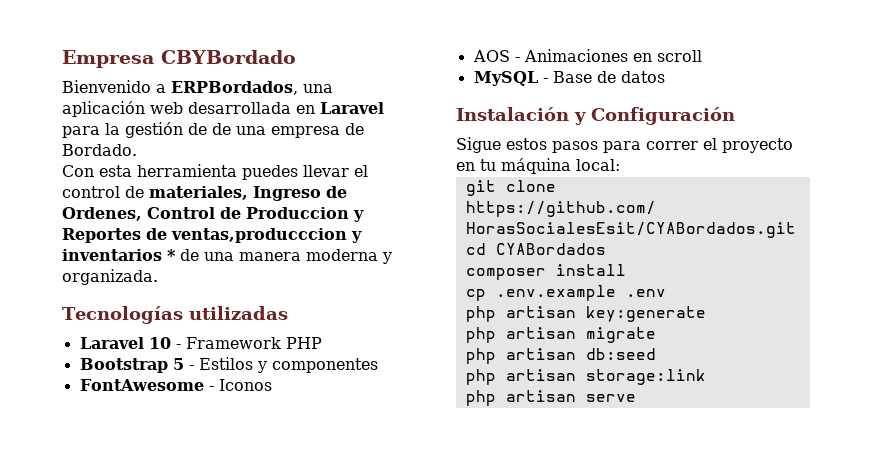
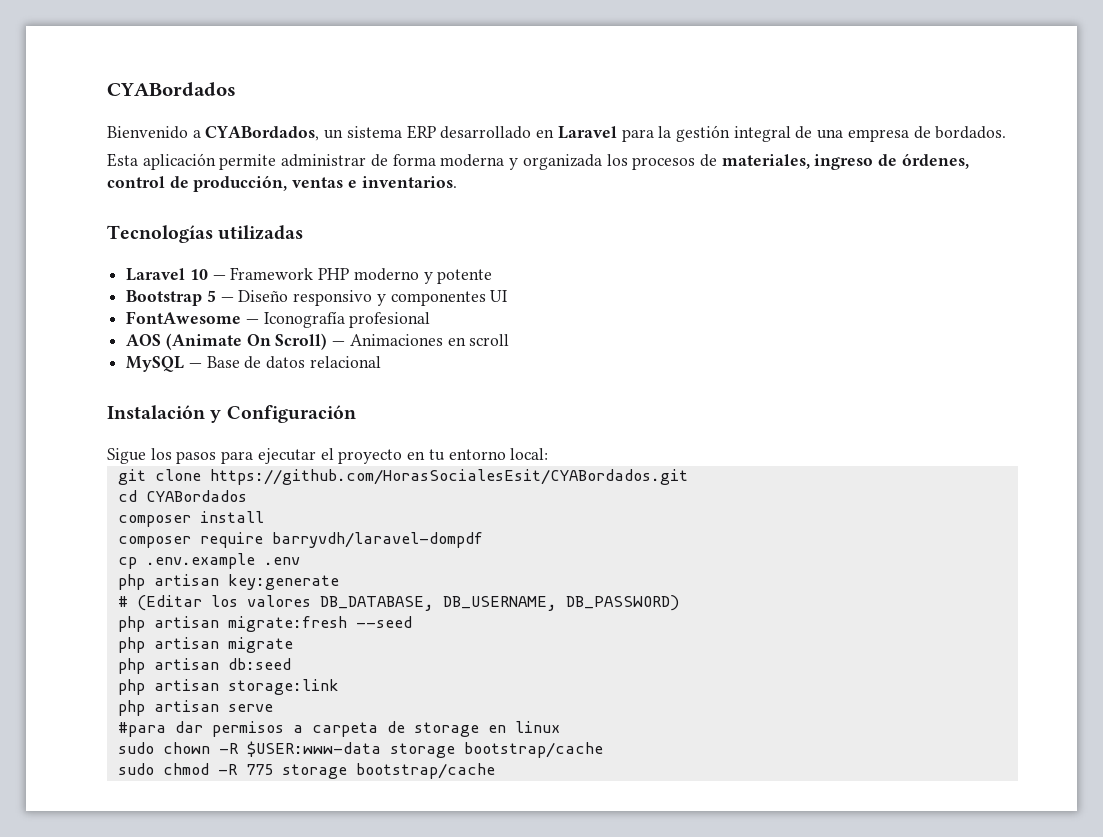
[62,50,296,68] Empresa CBYBordado -> [107,82,236,96] CYABordados
[171,81,333,95] [62,101,291,117] ERPBordados, una aplicación web desarrollada -> [205,125,532,141] CYABordados, un sistema ERP desarrollado
[188,123,207,135] de -> [733,126,791,142] integral
[62,144,137,156] [62,164,368,180] [62,186,347,201] [62,207,364,222] [62,228,362,243] [62,249,392,264] [62,269,158,285] Bordado. // Con esta herramienta puedes llevar el control de materiales, Ingreso de Ordenes, Control de Produccion y Reportes de ventas,producccion y inventarios * de una manera moderna y organizada. -> [935,126,1007,139] [107,153,969,170] [107,175,457,192] bordados. // Esta aplicación permite administrar de forma moderna y organizada los procesos de materiales, ingreso de órdenes, control de producción, ventas e inventarios.
[175,344,181,349] - -> [212,275,226,280] —
(322, 343) none -> [353,268,493,284] moderno y potente
[188,357,253,370] - Estilos -> [220,290,373,306] — Diseño responsivo
(378, 365) none -> [490,290,508,302] UI
[208,379,272,391] [472,50,520,62] - Iconos // AOS - -> [245,311,431,328] [126,333,346,350] — Iconografía profesional // AOS (Animate On Scroll) —
[542,78,548,83] - -> [188,363,202,368] —
(665, 77) none -> [309,356,381,368] relacional
[506,138,547,150] estos -> [150,448,172,460] los
[646,141,698,150] correr -> [257,448,316,464] ejecutar
[501,158,571,174] máquina -> [448,449,506,460] entorno
(626, 270) none -> [117,532,483,548] // composer require barryvdh/laravel-dompdf
(706, 314) none -> [117,595,679,611] [117,616,412,632] // # (Editar los valores DB_DATABASE, DB_USERNAME, DB_PASSWORD) // php artisan migrate:fresh --seed
(636, 398) none -> [117,721,560,737] [117,741,603,758] [117,763,495,779] // #para dar permisos a carpeta de storage en linux // sudo chown -R $USER:www-data storage bootstrap/cache // sudo chmod -R 775 storage bootstrap/cache

